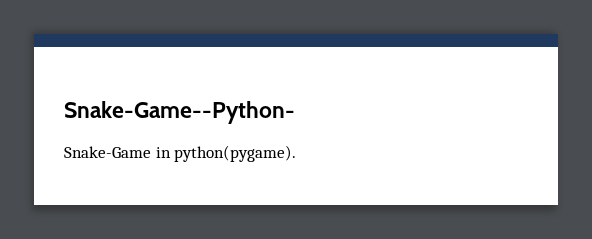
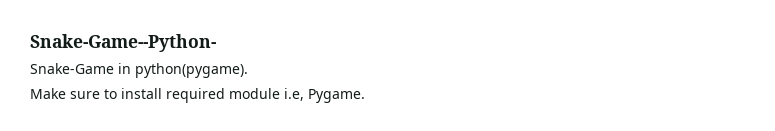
(297, 153) none -> [30,88,365,103] // Make sure to install required module i.e, Pygame.

